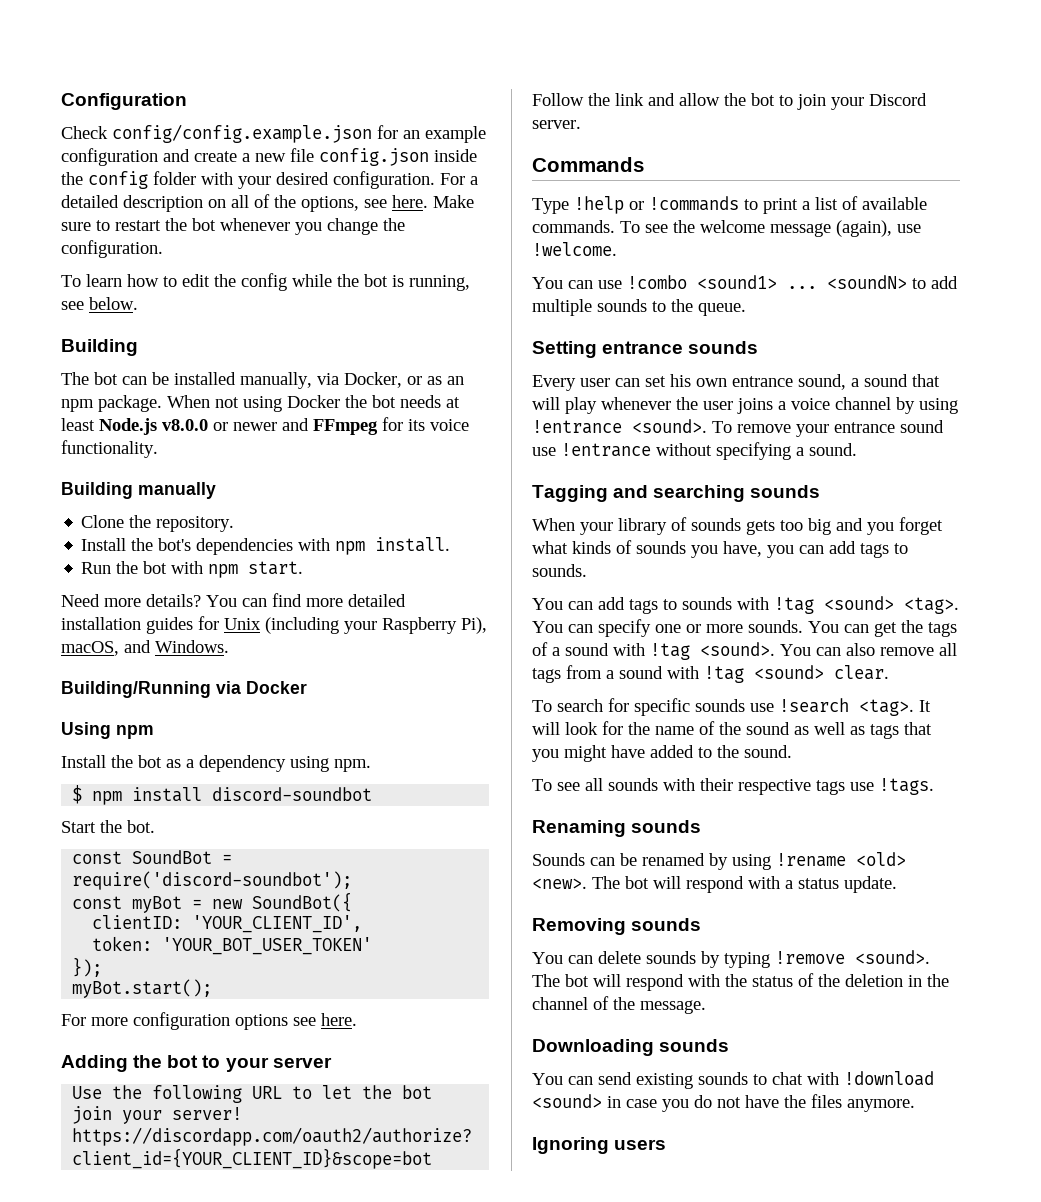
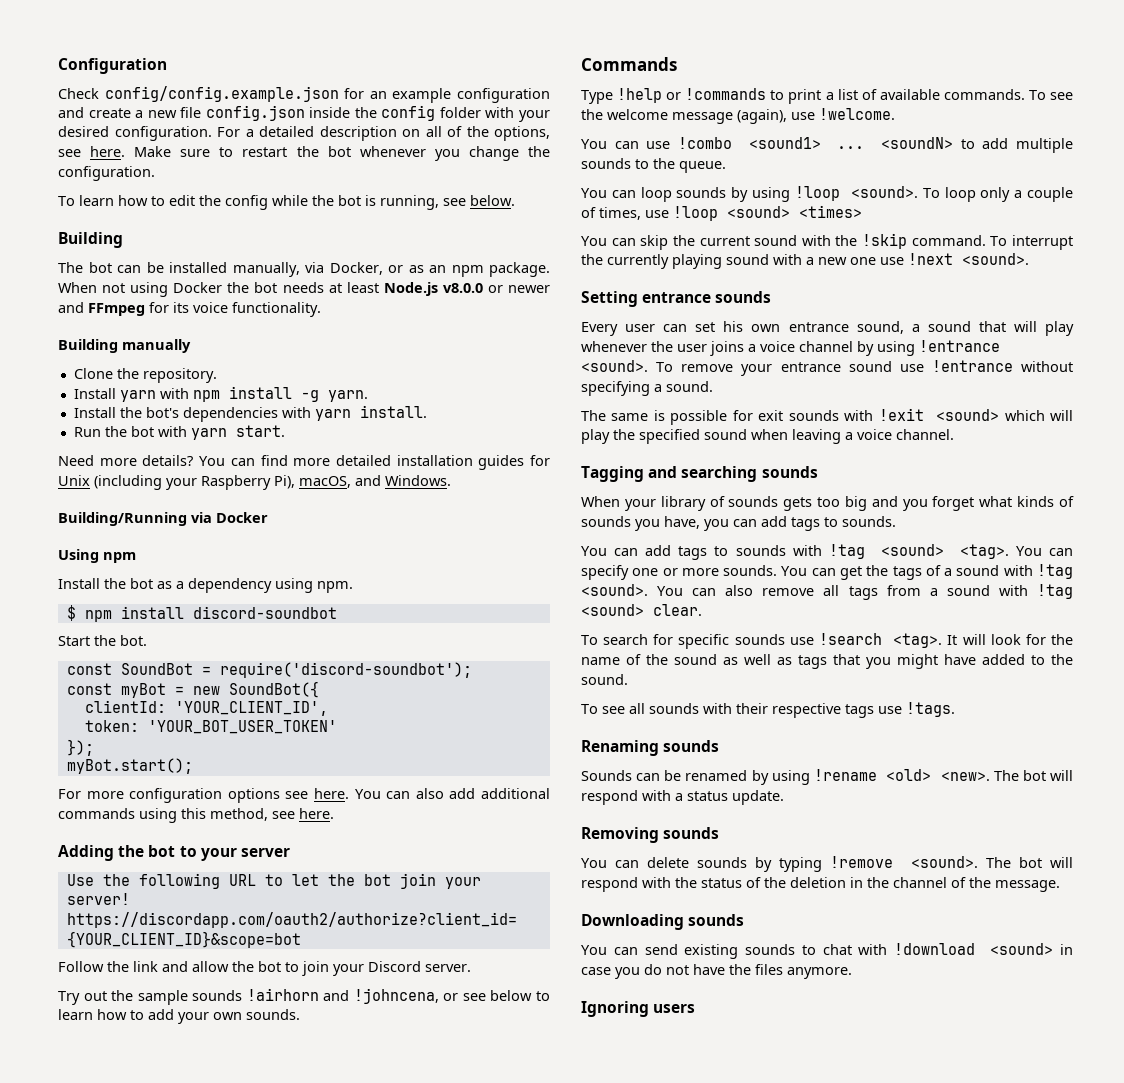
(235, 524) none -> [73,386,368,402] // Install yarn with npm install -g yarn.
[335,541,366,555] npm -> [314,409,351,421] yarn
[208,564,239,578] npm -> [190,428,227,440] yarn
[92,915,183,929] clientID: -> [84,700,166,713] clientId:
(357, 1019) none -> [354,788,551,799] [58,808,334,823] You can also add additional commands using this method, see here.
(581, 124) none -> [58,988,550,1005] [58,1009,300,1024] // Try out the sample sounds !airhorn and !johncena, or see below to learn how to add your own sounds.
(746, 309) none -> [581,186,1073,202] [581,205,862,221] [581,233,1073,250] [581,253,1029,269] // You can loop sounds by using !loop <sound>. To loop only a couple of times, use !loop <sound> <times> // You can skip the current sound with the !skip command. To interrupt the currently playing sound with a new one use !next <sound>.
(857, 449) none -> [581,408,1073,425] [581,429,954,444] // The same is possible for exit sounds with !exit <sound> which will play the specified sound when leaving a voice channel.

